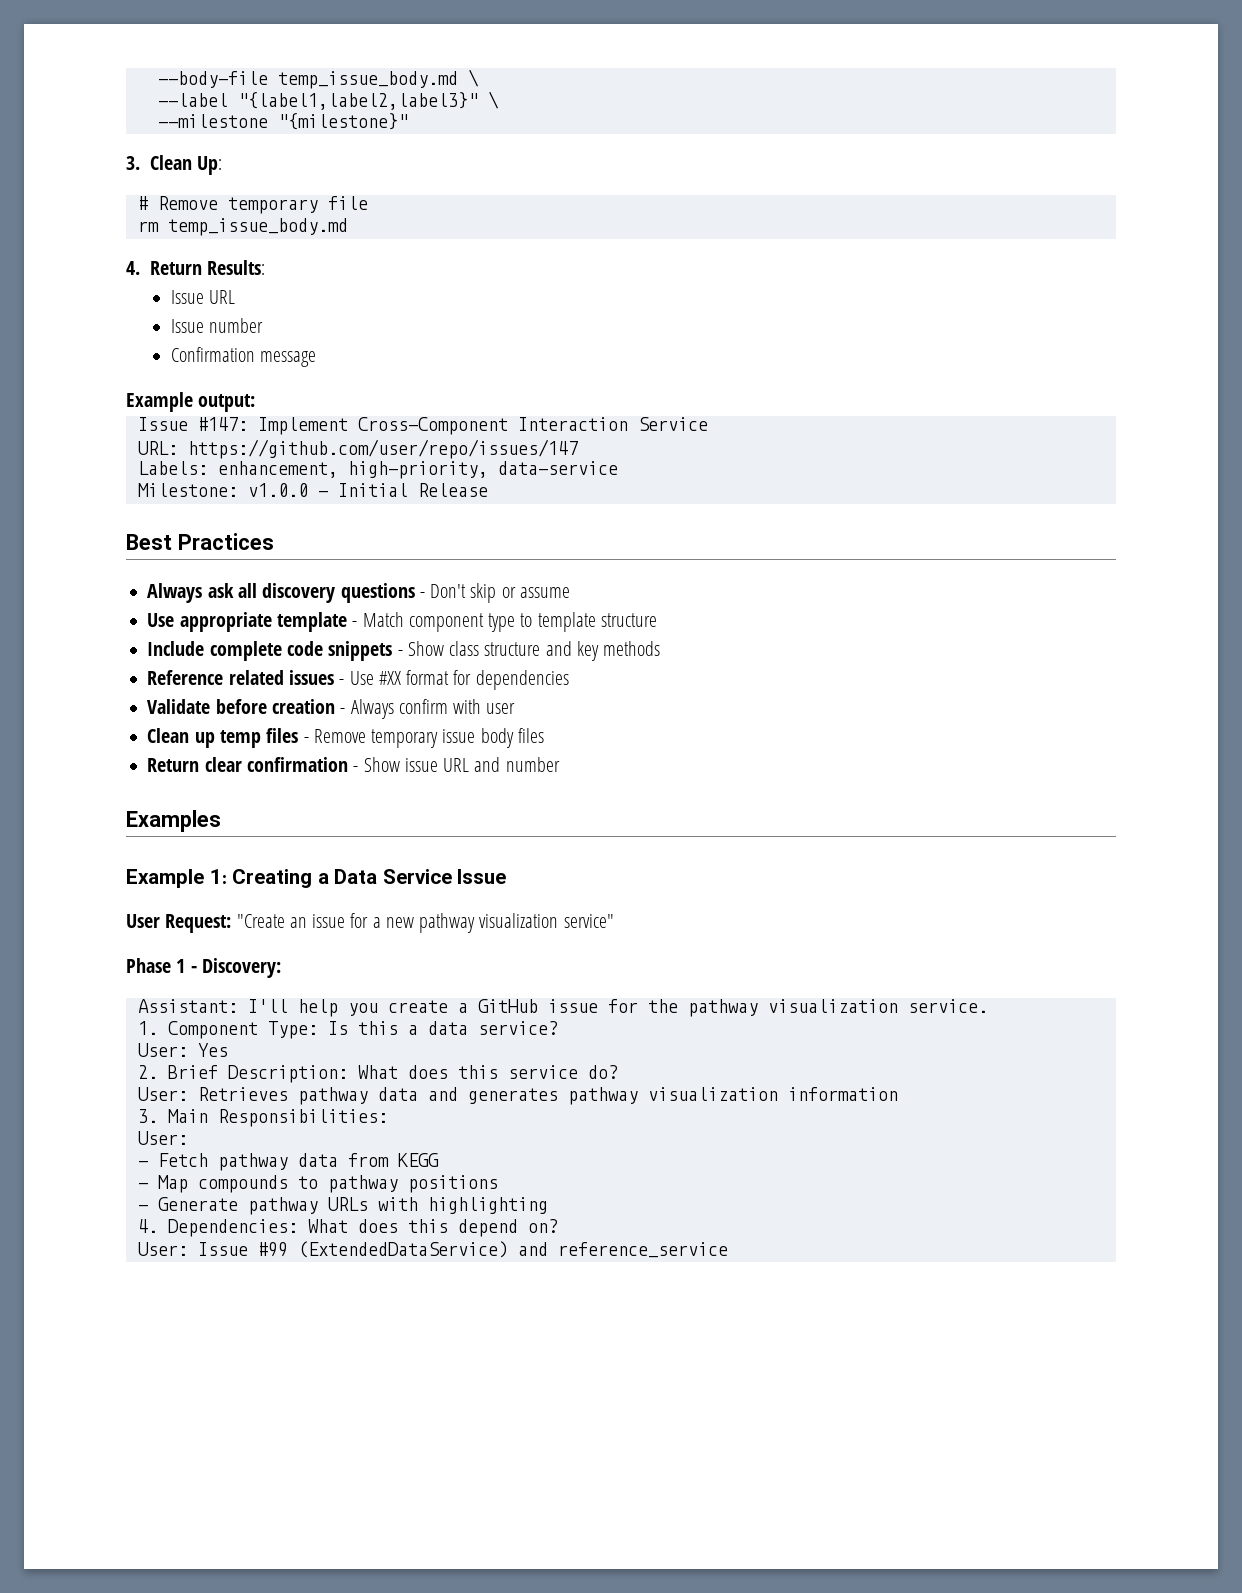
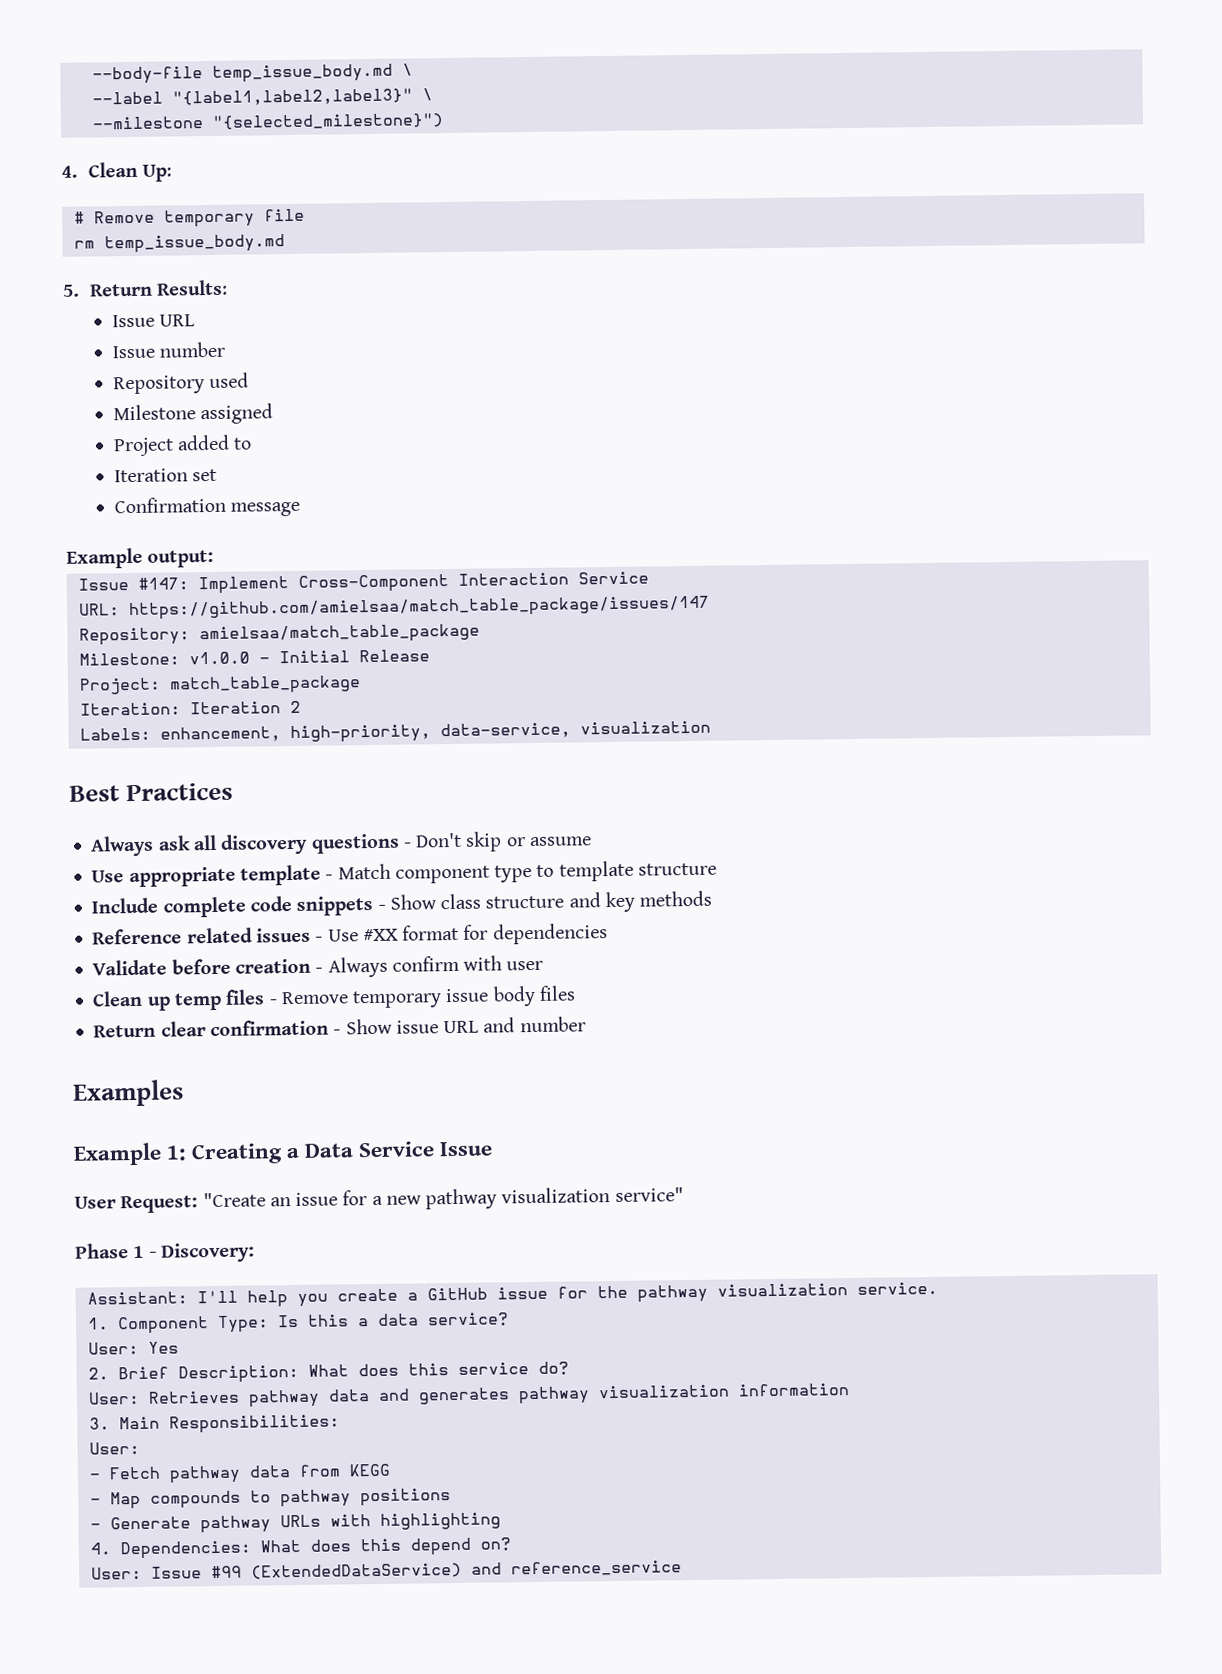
[277,113,408,130] [126,156,140,170] "{milestone}" // 3. -> [211,113,444,130] [61,165,78,178] "{selected_milestone}") // 4.
[126,261,140,275] 4. -> [63,284,80,297] 5.
(264, 325) none -> [112,372,249,395] [112,403,273,425] [112,434,253,457] [113,468,217,483] // Repository used // Milestone assigned // Project added to // Iteration set
[187,439,578,459] [137,461,618,479] https://github.com/user/repo/issues/147 // Labels: enhancement, high-priority, data-service -> [128,595,710,621] [78,623,480,646] https://github.com/amielsaa/match_table_package/issues/147 // Repository: amielsaa/match_table_package
(488, 490) none -> [78,675,361,695] [79,700,301,716] [79,720,711,744] // Project: match_table_package // Iteration: Iteration 2 // Labels: enhancement, high-priority, data-service, visualization

